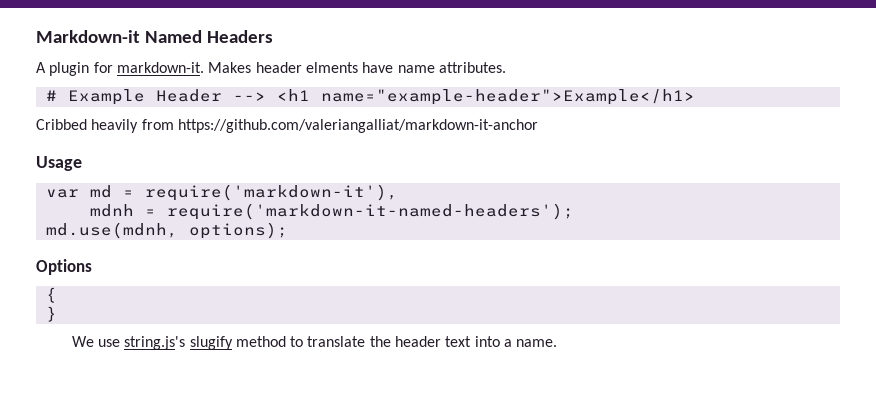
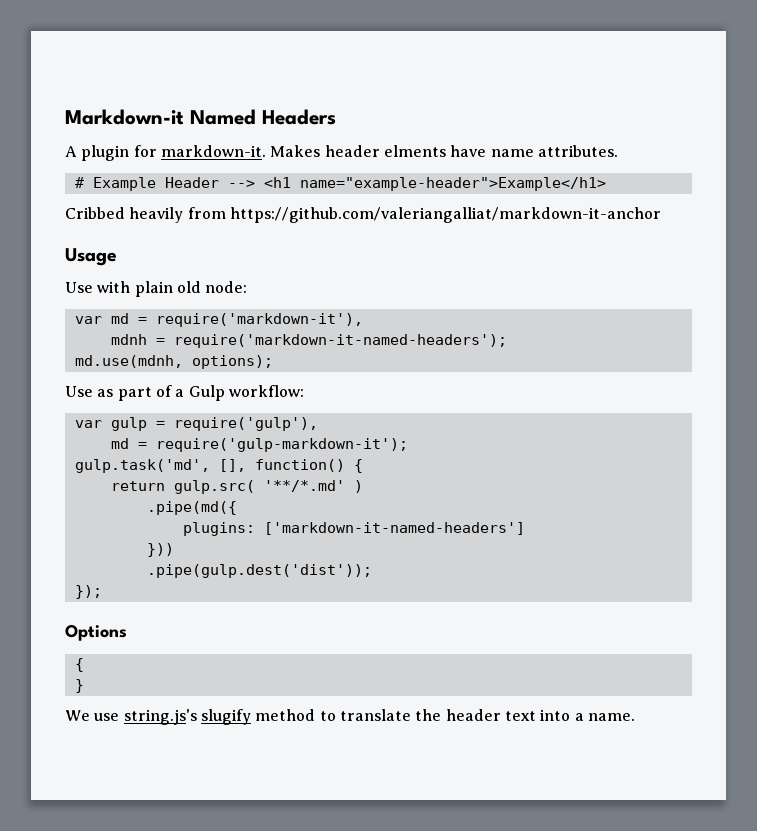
(82, 163) none -> [65,281,248,297] // Use with plain old node:
(288, 230) none -> [65,385,304,401] [74,417,318,431] [110,438,408,452] [74,459,363,473] [110,480,363,494] [146,501,237,515] [182,522,525,536] [146,543,174,557] [146,564,372,578] [74,585,102,599] // Use as part of a Gulp workflow: // var gulp = require('gulp'), // md = require('gulp-markdown-it'); // gulp.task('md', [], function() { // return gulp.src( '**/*.md' ) // .pipe(md({ // plugins: ['markdown-it-named-headers'] // })) // .pipe(gulp.dest('dist')); // });

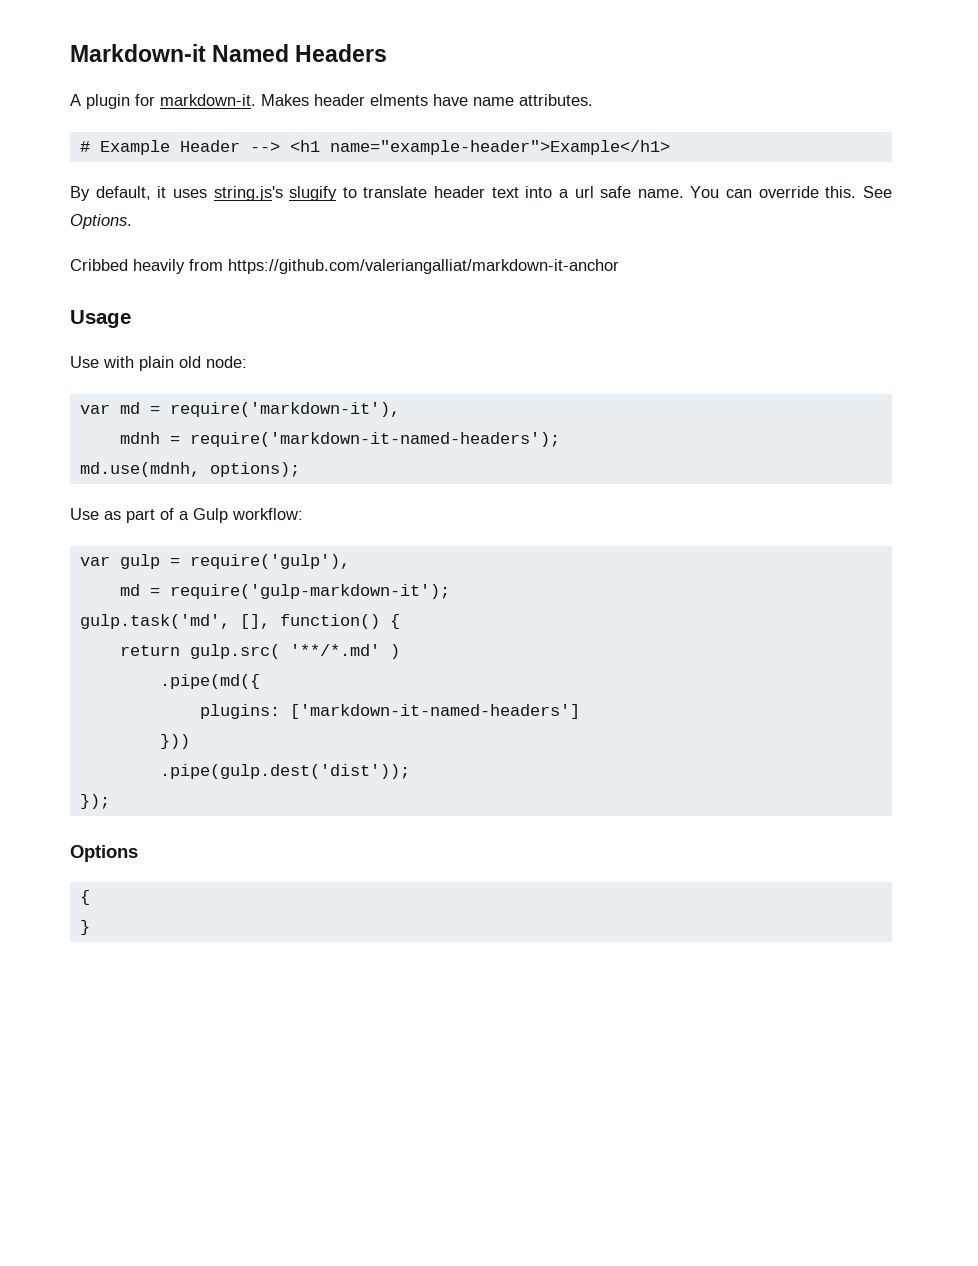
(606, 184) none -> [70,186,893,201] [70,214,132,229] // By default, it uses string.js's slugify to translate header text into a url safe name. You can override this. See Options.
[65,709,635,725] // We use string.js's slugify method to translate the header text into a name. -> (90, 927) none

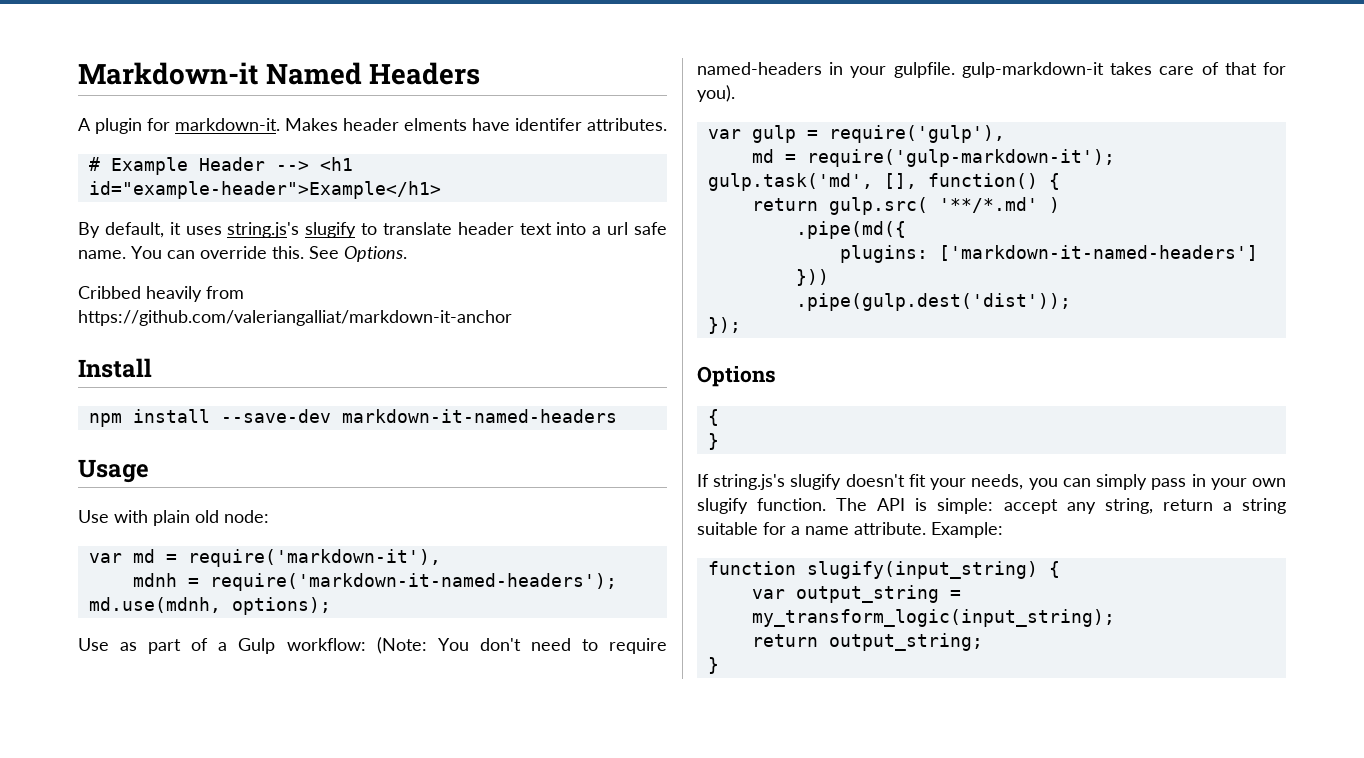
[473,97,514,106] name -> [515,118,582,131] identifer
[329,140,670,155] name="example-header">Example</h1> -> [88,181,441,199] id="example-header">Example</h1>
(619, 266) none -> [78,358,152,378] [88,409,617,427] // Install // npm install --save-dev markdown-it-named-headers
(303, 514) none -> [376,637,667,654] [697,62,1286,78] [697,85,735,102] (Note: You don't need to require named-headers in your gulpfile. gulp-markdown-it takes care of that for you).
(90, 927) none -> [697,474,1286,490] [697,498,1286,514] [697,522,1003,538] [707,561,1060,579] [751,585,961,603] [751,609,1115,627] [751,633,983,651] [707,657,719,674] // If string.js's slugify doesn't fit your needs, you can simply pass in your own slugify function. The API is simple: accept any string, return a string suitable for a name attribute. Example: // function slugify(input_string) { // var output_string = my_transform_logic(input_string); // return output_string; // }

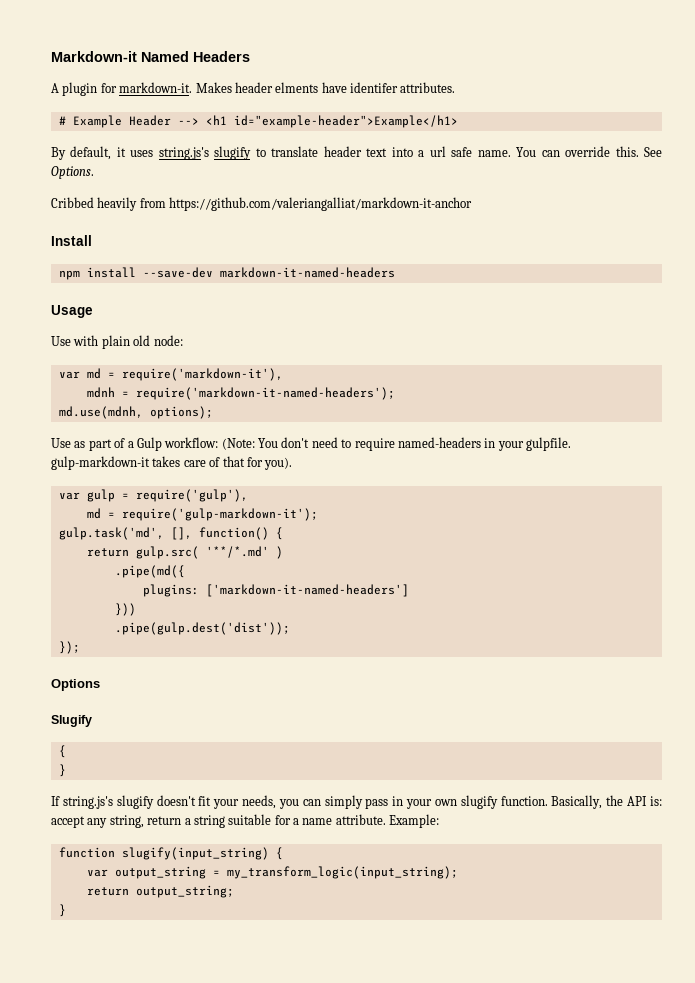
(776, 376) none -> [51,715,92,727] // Slugify
[836,498,994,514] The API is simple: -> [551,795,663,809] Basically, the API is:

